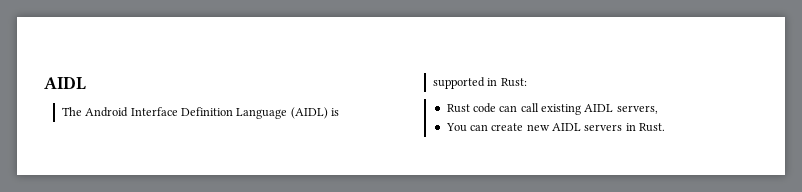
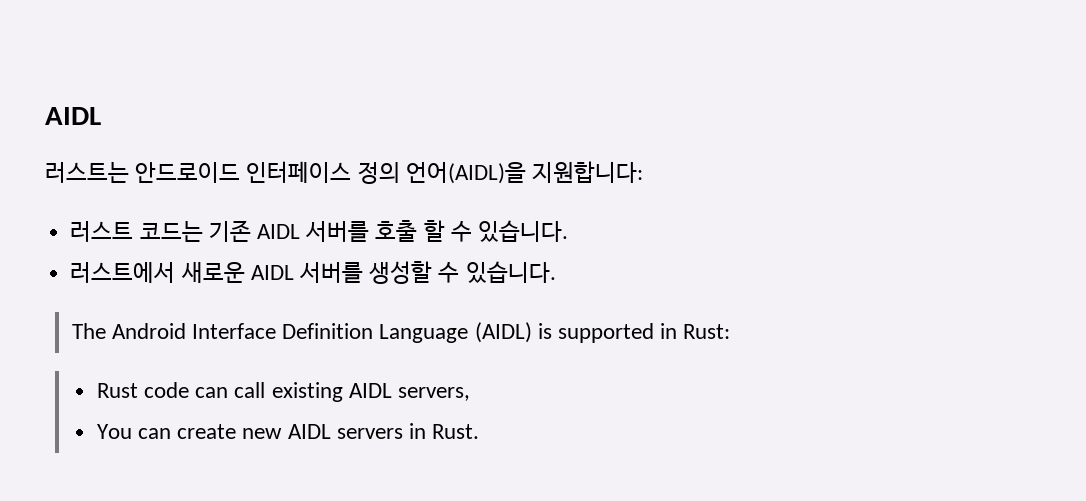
[44,76,86,90] AIDL -> [45,107,101,125] [45,161,644,184] [70,220,568,242] [70,261,556,284] AIDL // 러스트는 안드로이드 인터페이스 정의 언어(AIDL)을 지원합니다: // 러스트 코드는 기존 AIDL 서버를 호출 할 수 있습니다. // 러스트에서 새로운 AIDL 서버를 생성할 수 있습니다.

